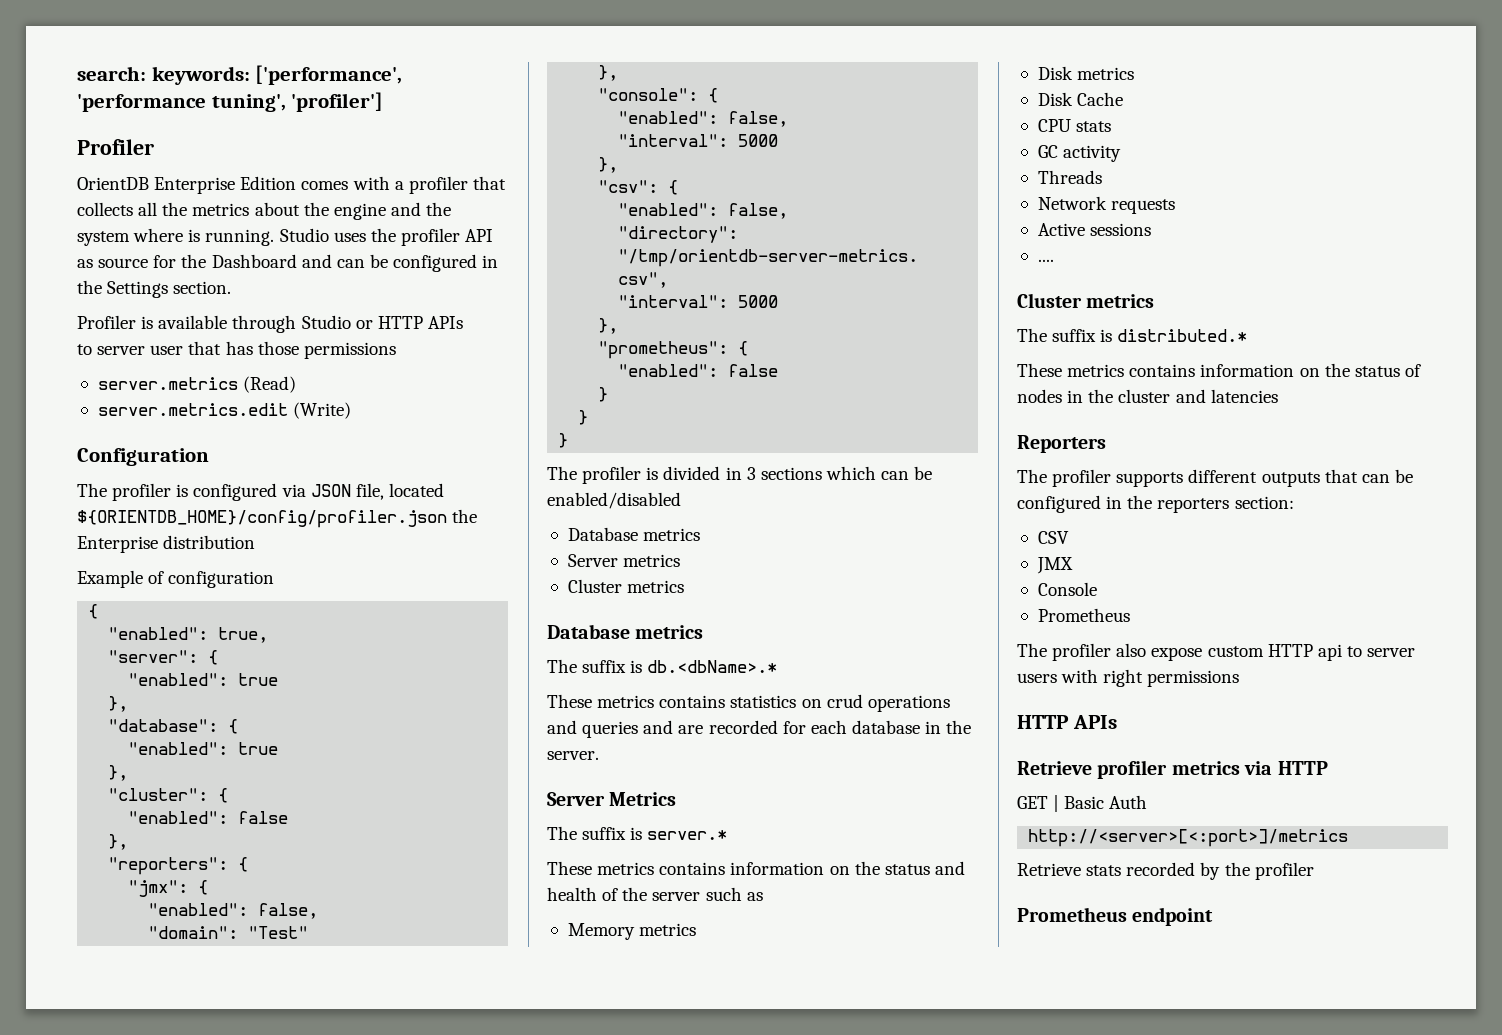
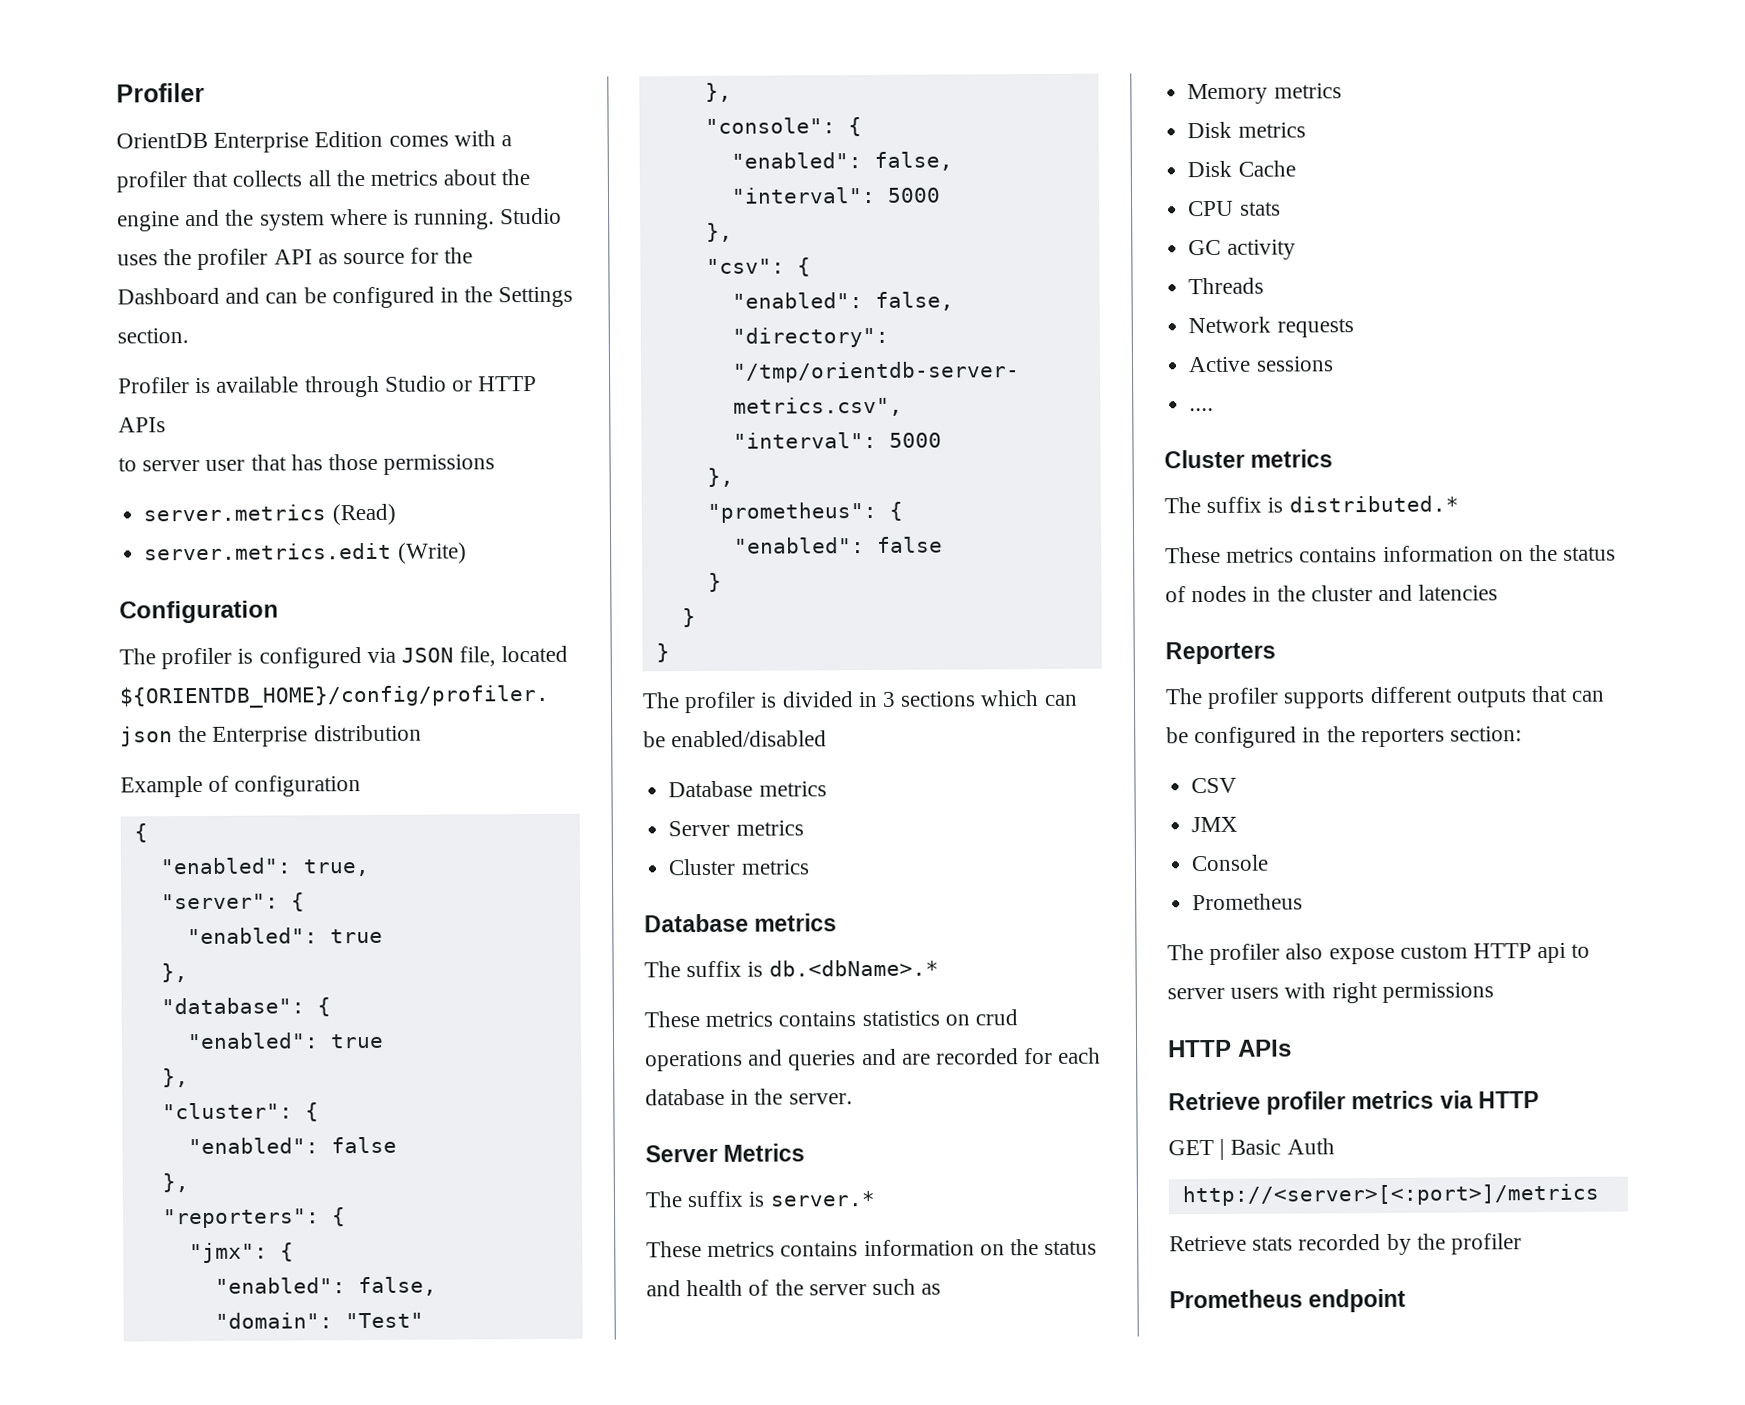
[77,65,403,85] [77,92,384,112] search: keywords: ['performance', 'performance tuning', 'profiler'] // -> (116, 92) none

